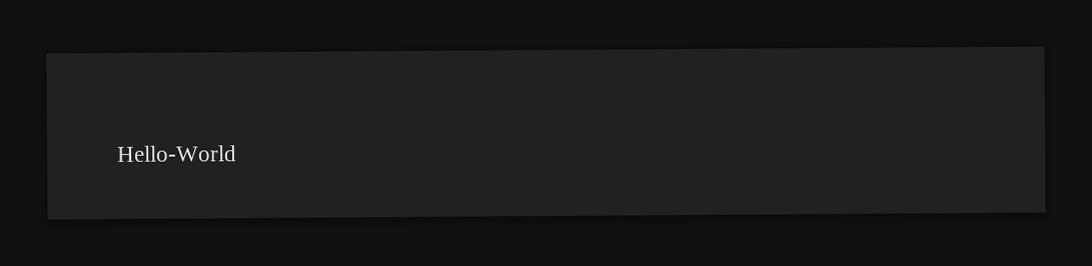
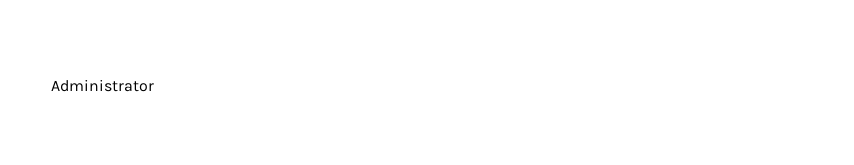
[117,145,237,162] Hello-World -> [51,79,154,92] Administrator

